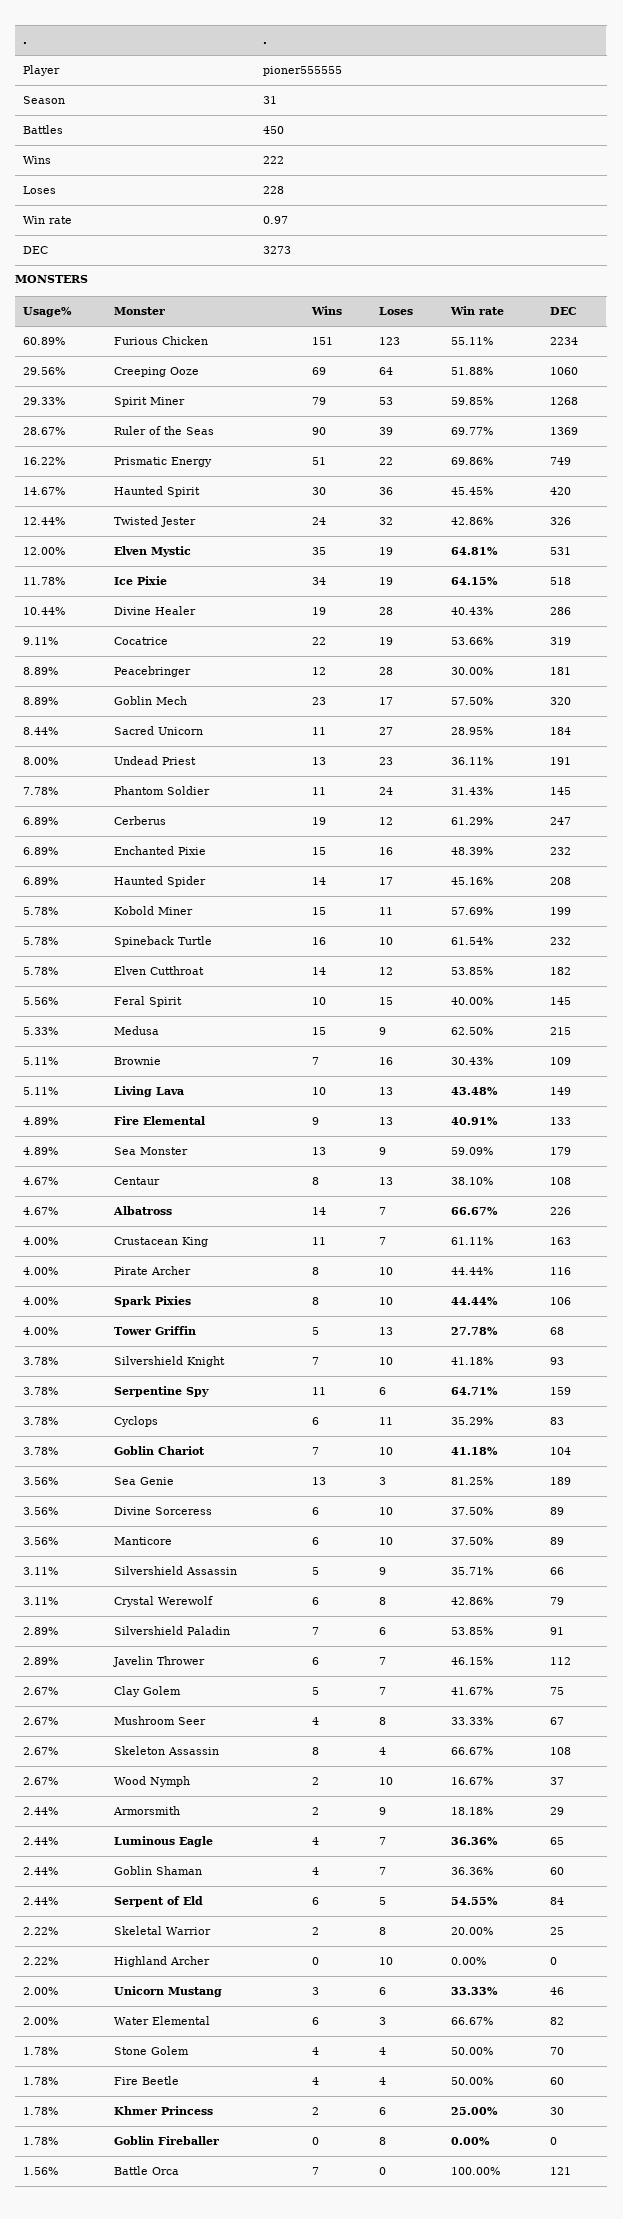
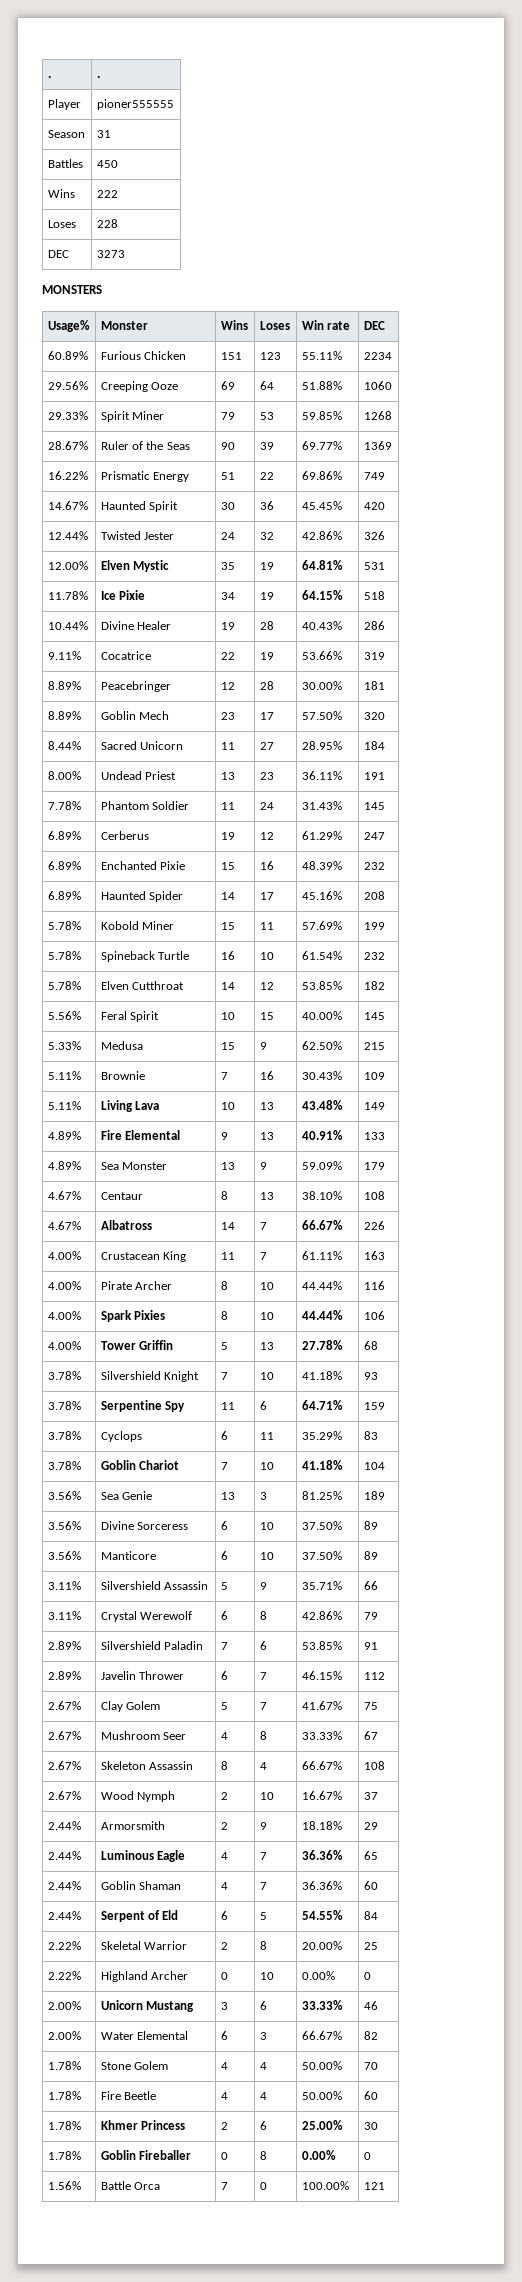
[23,216,73,224] [263,216,289,224] // Win rate | 0.97 -> (118, 223) none

